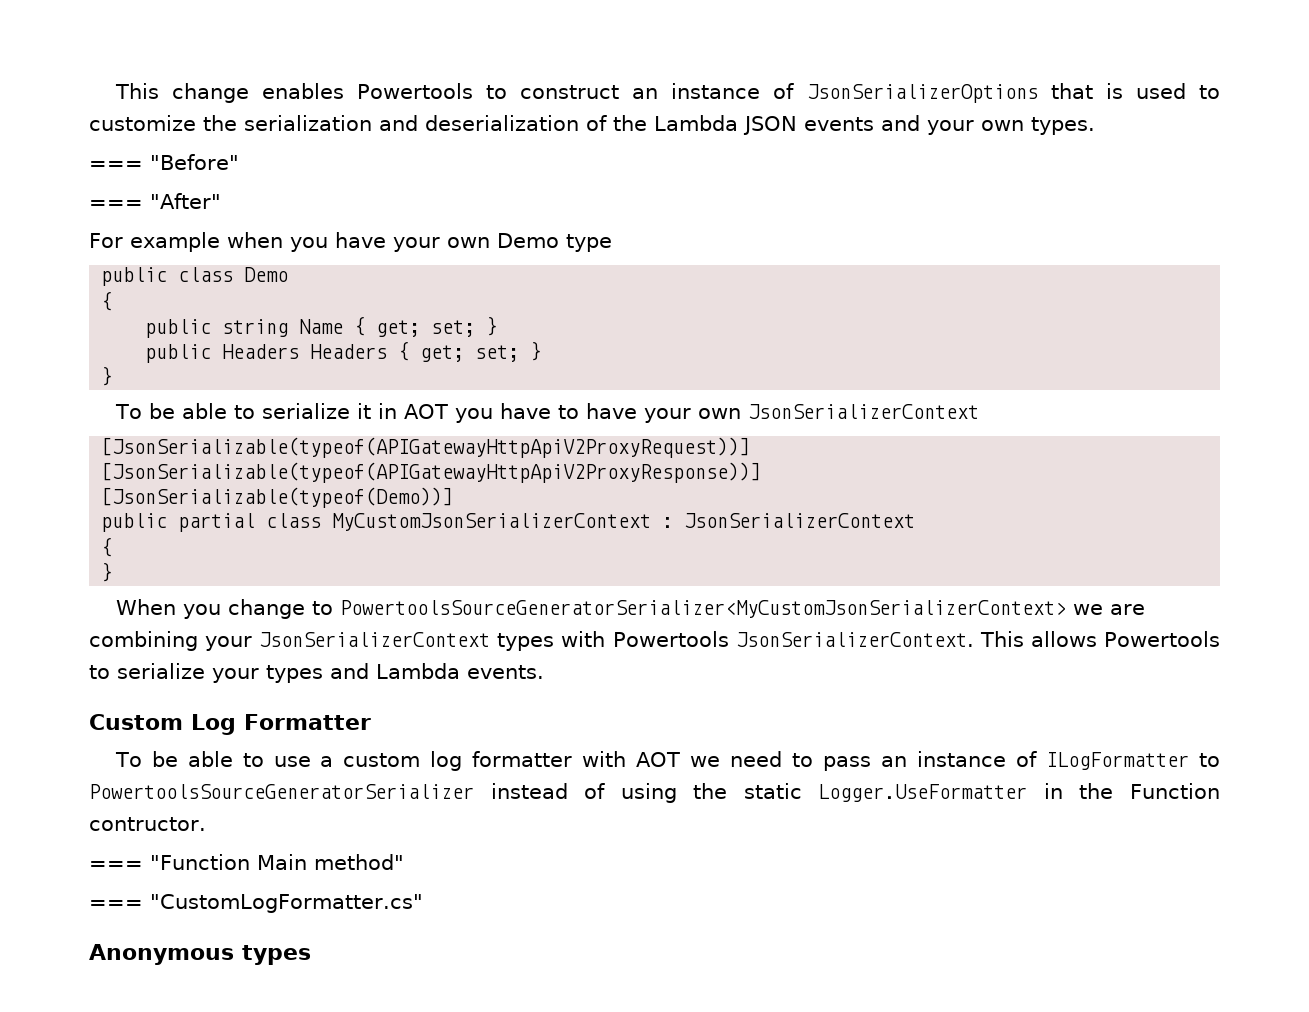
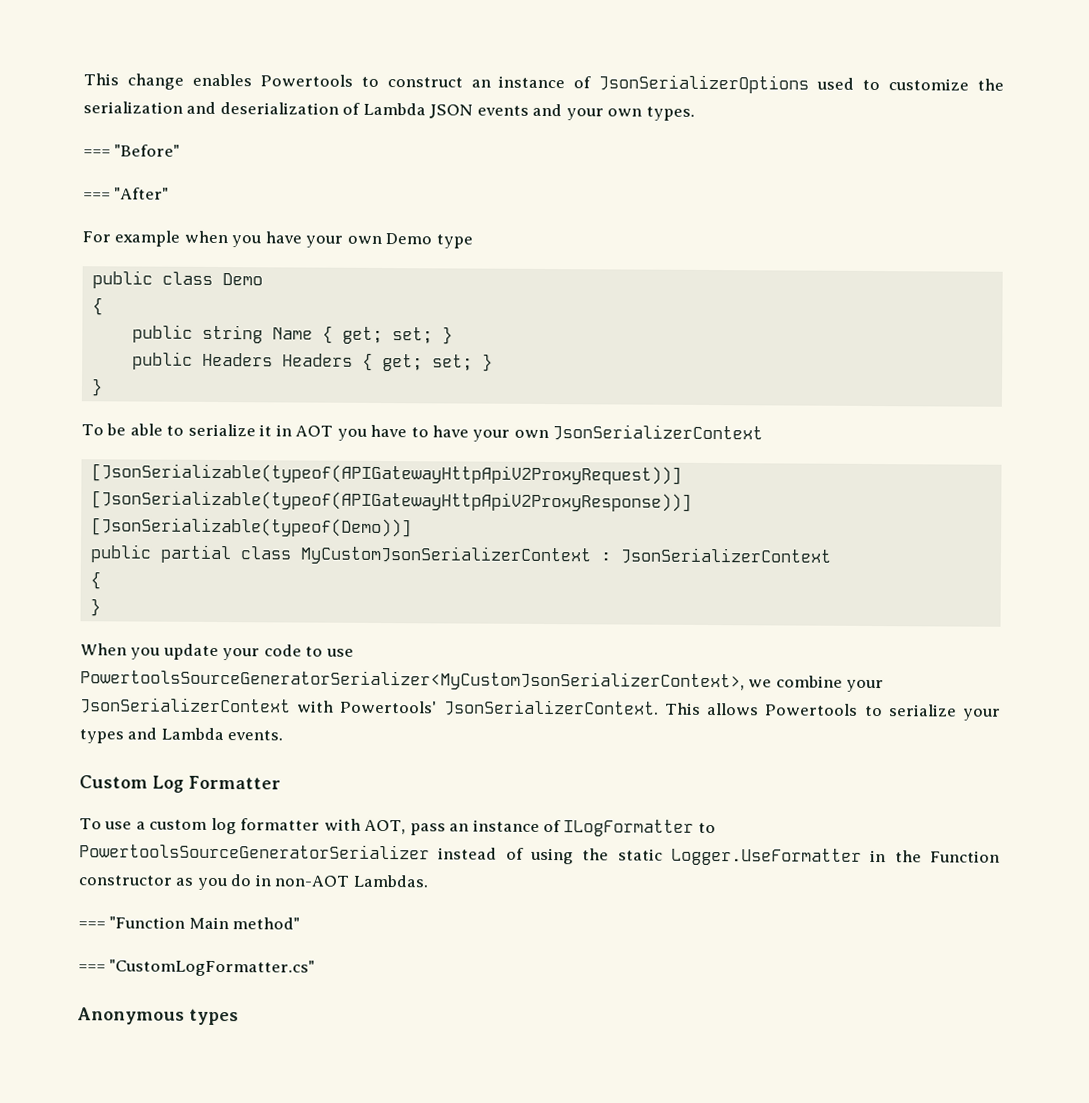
[1050,83,1123,99] that is -> (810, 84) none
[613,115,647,131] the -> (361, 108) none
[227,599,1145,619] [89,631,729,651] change to PowertoolsSourceGeneratorSerializer<MyCustomJsonSerializerContext> we are combining your JsonSerializerContext types with Powertools -> [162,643,354,661] [80,669,885,693] [80,697,438,715] update your code to use PowertoolsSourceGeneratorSerializer<MyCustomJsonSerializerContext>, we combine your JsonSerializerContext with Powertools'
[151,751,264,767] be able to -> (102, 824) none
[636,751,814,767] AOT we need to -> [364,819,407,835] AOT,
[89,817,206,831] contructor. -> [78,874,429,891] constructor as you do in non-AOT Lambdas.

